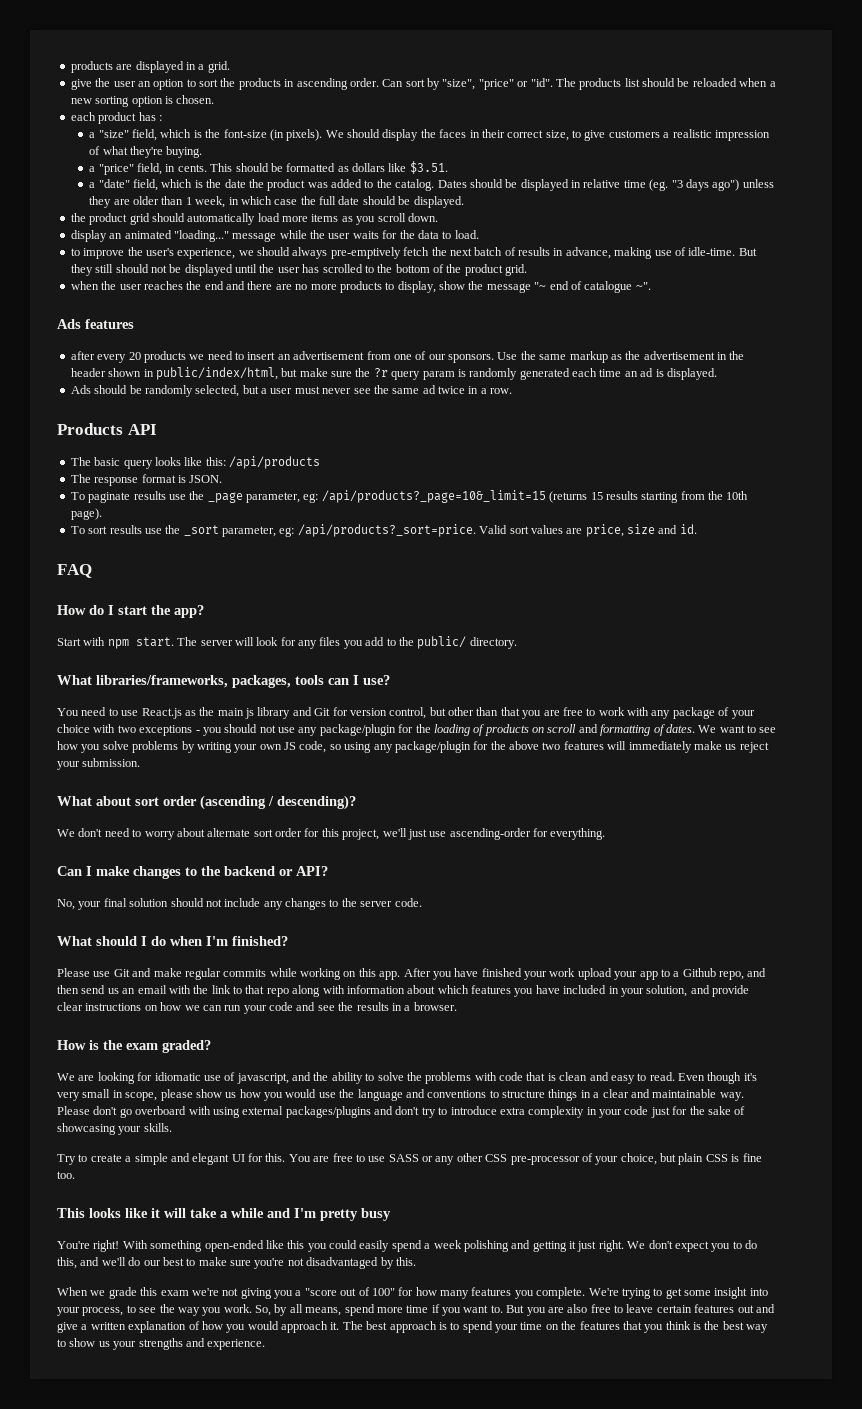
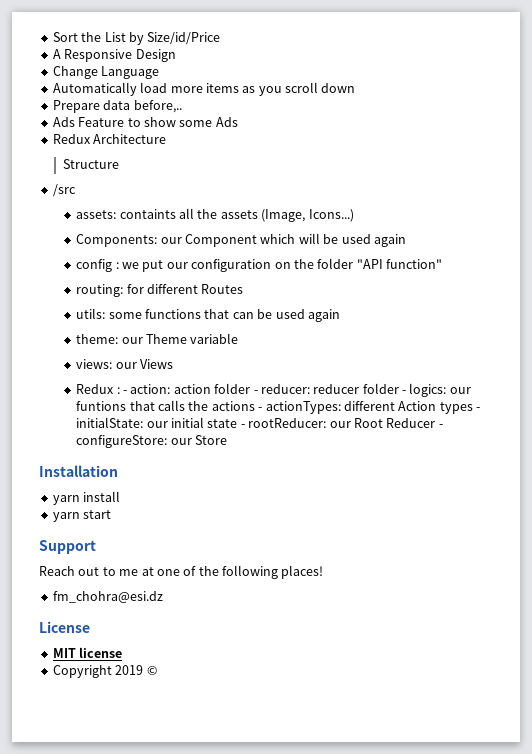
[70,61,230,73] [70,78,776,90] [70,95,215,107] [70,112,162,124] [89,129,770,141] [89,146,203,158] [89,161,448,175] [89,179,774,191] [89,196,464,208] [70,213,256,225] products are displayed in a grid. // give the user an option to sort the products in ascending order. Can sort by "size", "price" or "id". The products list should be reloaded when a new sorting option is chosen. // each product has : // a "size" field, which is the font-size (in pixels). We should display the faces in their correct size, to give customers a realistic impression of what they're buying. // a "price" field, in cents. This should be formatted as dollars like $3.51. // a "date" field, which is the date the product was added to the catalog. Dates should be displayed in relative time (eg. "3 days ago") unless they are older than 1 week, in which case the full date should be displayed. // the product grid should automatically -> [52,32,221,45] [52,49,176,62] [52,66,160,79] [52,82,137,96] Sort the List by Size/id/Price // A Responsive Design // Change Language // Automatically
[407,213,438,222] [70,230,479,242] [70,247,757,259] [70,264,528,276] [70,281,651,293] [57,319,134,329] [70,351,745,363] [70,367,717,380] [70,385,513,397] [57,423,157,435] [70,456,320,469] [70,474,223,486] [70,490,749,503] [70,508,102,520] [70,524,697,537] [57,564,92,578] [57,605,204,618] [57,636,517,649] [57,675,390,688] [57,707,755,719] [57,724,777,736] [57,741,769,753] [57,758,141,770] [57,795,356,810] [57,828,606,840] [57,866,328,879] [57,898,422,910] [57,936,288,946] [57,968,767,980] [57,985,749,997] [57,1002,457,1014] [57,1040,211,1053] [57,1072,757,1084] [57,1089,744,1101] [57,1106,746,1118] [57,1123,172,1135] [57,1153,762,1165] [57,1171,75,1179] [57,1208,391,1221] [57,1240,757,1252] [57,1257,416,1269] [57,1287,768,1299] [57,1304,775,1316] [57,1321,769,1333] [57,1338,266,1350] down. // display an animated "loading..." message while the user waits for the data to load. // to improve the user's experience, we should always pre-emptively fetch the next batch of results in advance, making use of idle-time. But they still should not be displayed until the user has scrolled to the bottom of the product grid. // when the user reaches the end and there are no more products to display, show the message "~ end of catalogue ~". // Ads features // after every 20 products we need to insert an advertisement from one of our sponsors. Use the same markup as the advertisement in the header shown in public/index/html, but make sure the ?r query param is randomly generated each time an ad is displayed. // Ads should be randomly selected, but a user must never see the same ad twice in a row. // Products API // The basic query looks like this: /api/products // The response format is JSON. // To paginate results use the _page parameter, eg: /api/products?_page=10&_limit=15 (returns 15 results starting from the 10th page). // To sort results use the _sort parameter, eg: /api/products?_sort=price. Valid sort values are price, size and id. // FAQ // How do I start the app? // Start with npm start. The server will look for any files you add to the public/ directory. // What libraries/frameworks, packages, tools can I use? // You need to use React.js as the main js library and Git for version control, but other than that you are free to work with any package of your choice with two exceptions - you should not use any package/plugin for the loading of products on scroll and formatting of dates. We want to see how you solve problems by writing your own JS code, so using any package/plugin for the above two features will immediately make us reject your submission. // What about sort order (ascending / descending)? // We don't need to worry about alternate sort order for this project, we'll just use ascending-order for everything. // Can I make changes to the backend or API? // No, your final solution should not include any changes to the server code. // What should I do when I'm finished? // Please use Git and make regular commits while working on this app. After you have finished your work upload your app to a Github repo, and then send us an email with the link to that repo along with information about which features you have included in your solution, and provide clear instructions on how we can run your code and see the results in a browser. // How is the exam graded? // We are looking for idiomatic use of javascript, and the ability to solve the problems with code that is clean and easy to read. Even though it's very small in scope, please show us how you would use the language and conventions to structure things in a clear and maintainable way. Please don't go overboard with using external packages/plugins and don't try to introduce extra complexity in your code just for the sake of showcasing your skills. // Try to create a simple and elegant UI for this. You are free to use SASS or any other CSS pre-processor of your choice, but plain CSS is fine too. // This looks like it will take a while and I'm pretty busy // You're right! With something open-ended like this you could easily spend a week polishing and getting it just right. We don't expect you to do this, and we'll do our best to make sure you're not disadvantaged by this. // When we grade this exam we're not giving you a "score out of 100" for how many features you complete. We're trying to get some insight into your process, to see the way you work. So, by all means, spend more time if you want to. But you are also free to leave certain features out and give a written explanation of how you would approach it. The best approach is to spend your time on the features that you think is the best way to show us your strengths and experience. -> [321,83,356,93] [52,100,182,113] [52,117,238,127] [52,134,167,144] [62,159,119,169] [52,184,76,197] [76,208,354,222] [76,233,406,247] [76,258,443,272] [76,284,244,297] [76,308,340,322] [76,333,239,344] [76,359,174,369] [76,383,471,397] [76,400,481,414] [76,417,443,428] [76,435,228,448] [39,465,118,477] [52,491,121,505] [52,510,112,522] [39,540,96,554] [39,565,324,579] [52,591,163,603] [39,621,90,633] [52,647,123,658] [52,665,157,678] down // Prepare data before,.. // Ads Feature to show some Ads // Redux Architecture // Structure // /src // assets: containts all the assets (Image, Icons...) // Components: our Component which will be used again // config : we put our configuration on the folder "API function" // routing: for different Routes // utils: some functions that can be used again // theme: our Theme variable // views: our Views // Redux : - action: action folder - reducer: reducer folder - logics: our funtions that calls the actions - actionTypes: different Action types - initialState: our initial state - rootReducer: our Root Reducer - configureStore: our Store // Installation // yarn install // yarn start // Support // Reach out to me at one of the following places! // fm_chohra@esi.dz // License // MIT license // Copyright 2019 ©

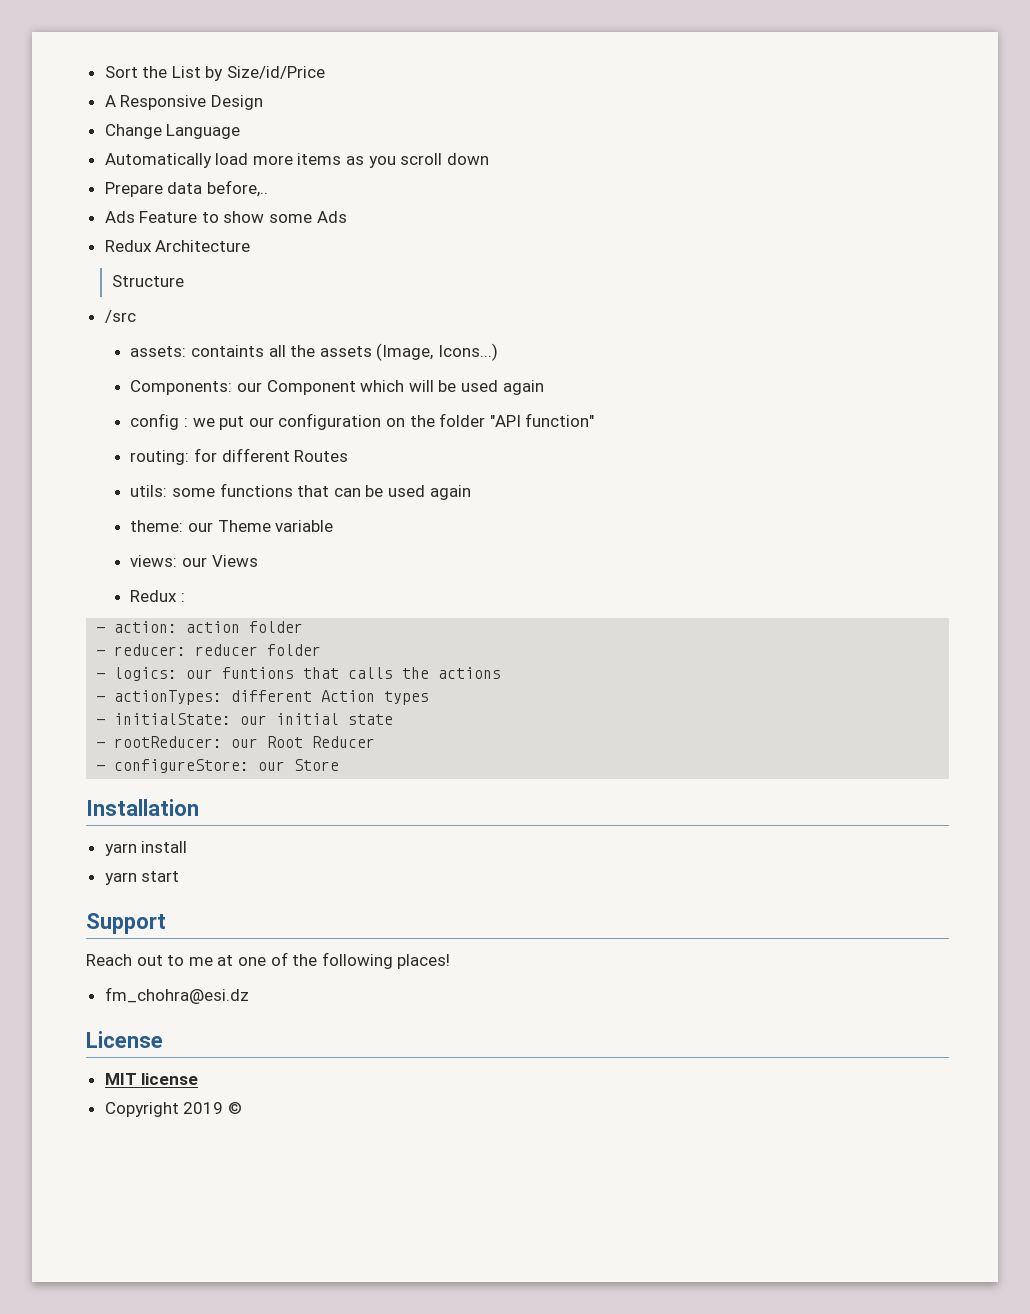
(120, 390) none -> (186, 597) //
(251, 388) none -> (304, 627) //
(399, 388) none -> (322, 650) //
(255, 406) none -> (502, 673) //
(473, 408) none -> (430, 698) //
(238, 423) none -> (394, 719) //
(436, 423) none -> (376, 742) //

